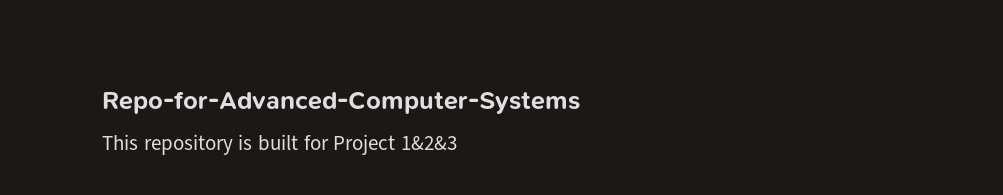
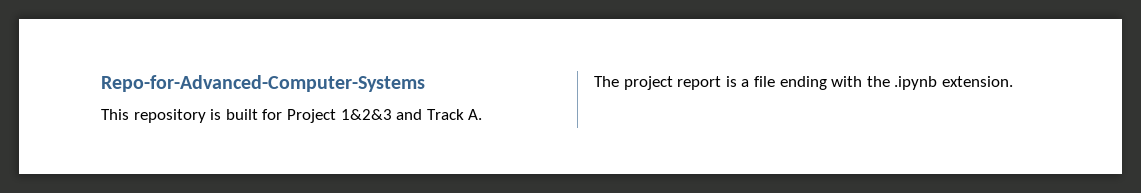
(458, 143) none -> [396,109,483,120] [594,76,1013,90] and Track A. // The project report is a file ending with the .ipynb extension.

